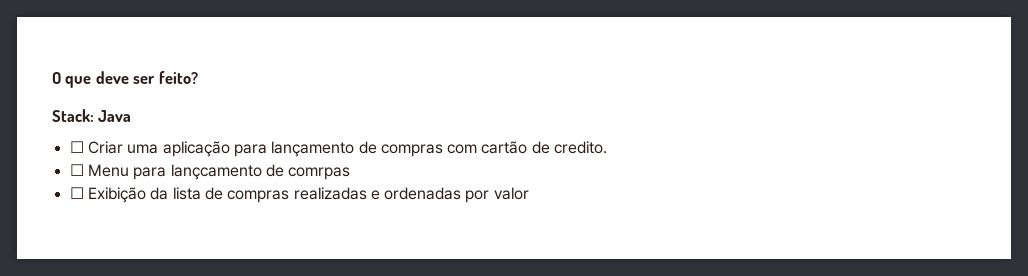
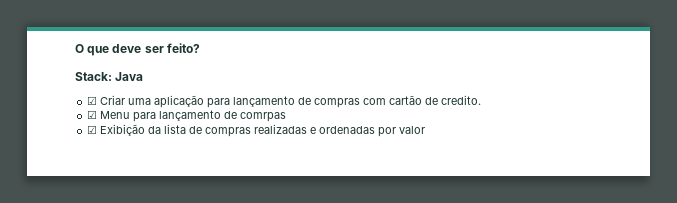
[69,141,84,153] ☐ -> [87,96,98,105] ☑
[69,164,84,176] ☐ -> [87,110,98,119] ☑
[170,164,262,180] lançcamento -> [159,110,222,121] lançamento
[69,187,84,199] ☐ -> [87,125,98,134] ☑

